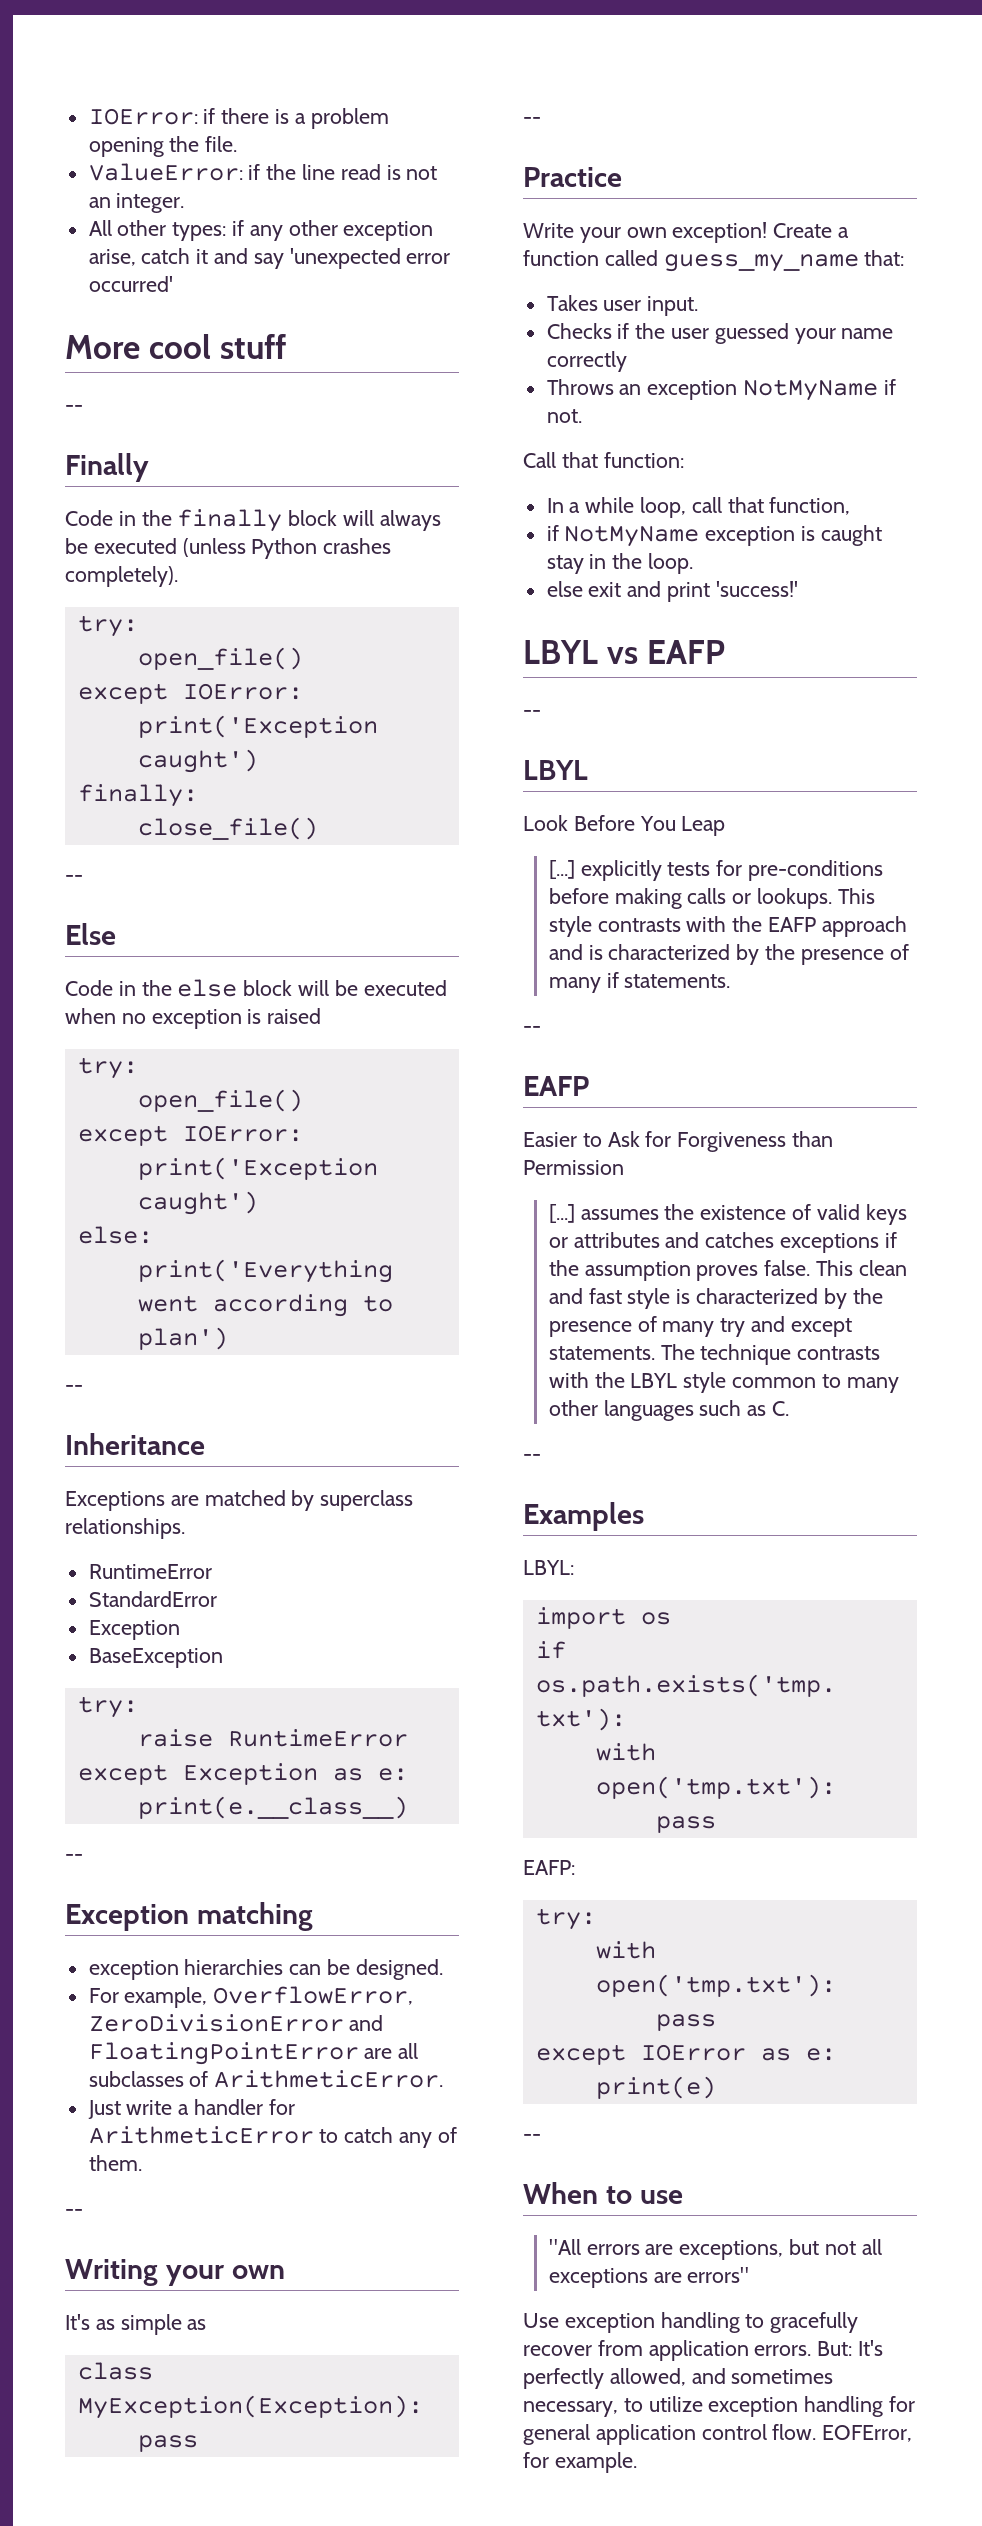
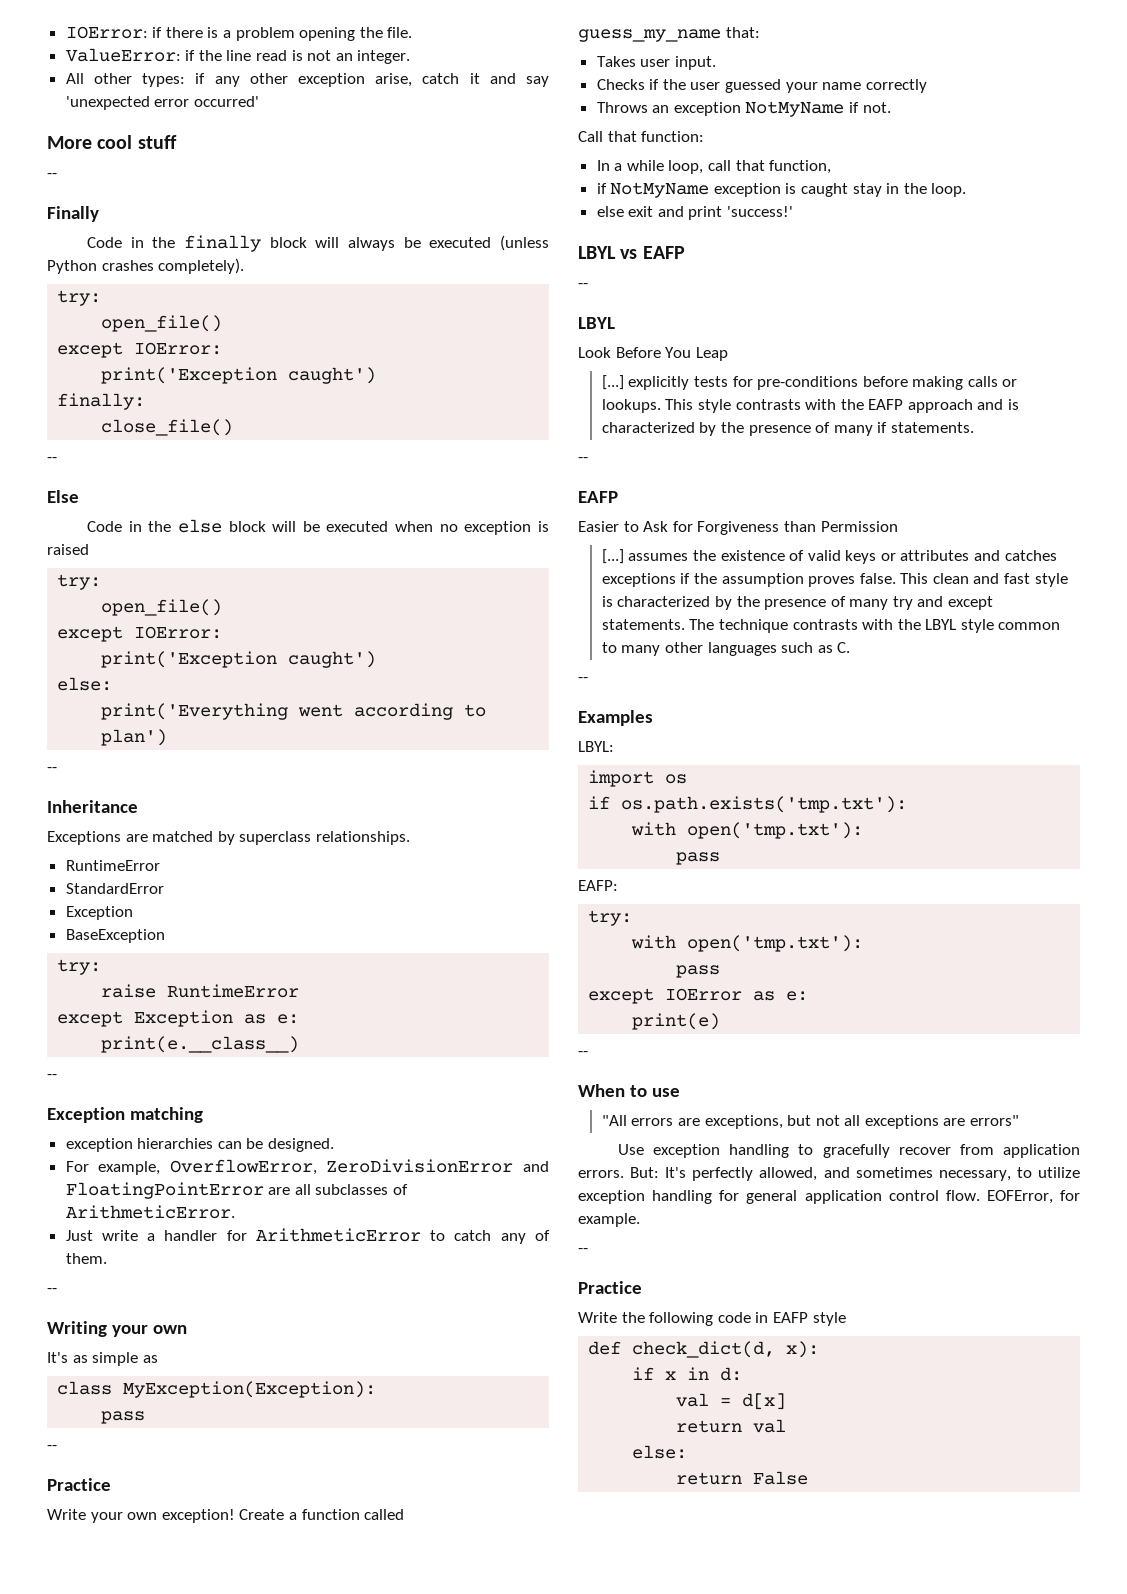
(637, 2462) none -> [578,1248,588,1253] [578,1281,642,1294] [578,1312,846,1326] [588,1341,820,1358] [632,1367,743,1381] [676,1393,787,1410] [676,1419,787,1433] [632,1445,688,1459] [676,1471,809,1485] // -- // Practice // Write the following code in EAFP style // def check_dict(d, x): // if x in d: // val = d[x] // return val // else: // return False

